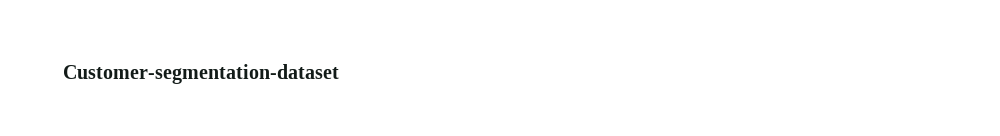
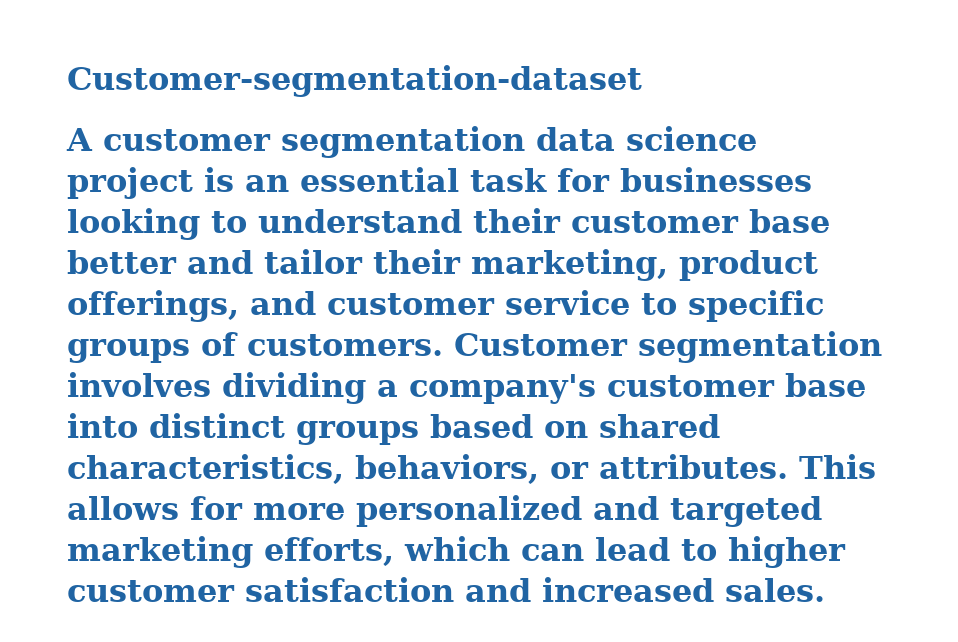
(339, 74) none -> [66,126,757,158] [67,167,812,199] [67,208,830,240] [67,249,818,281] [67,290,824,322] [67,331,882,363] [67,372,866,404] [67,413,720,445] [67,454,876,484] [67,495,822,527] [67,536,846,568] [67,577,825,602] // A customer segmentation data science project is an essential task for businesses looking to understand their customer base better and tailor their marketing, product offerings, and customer service to specific groups of customers. Customer segmentation involves dividing a company's customer base into distinct groups based on shared characteristics, behaviors, or attributes. This allows for more personalized and targeted marketing efforts, which can lead to higher customer satisfaction and increased sales.

